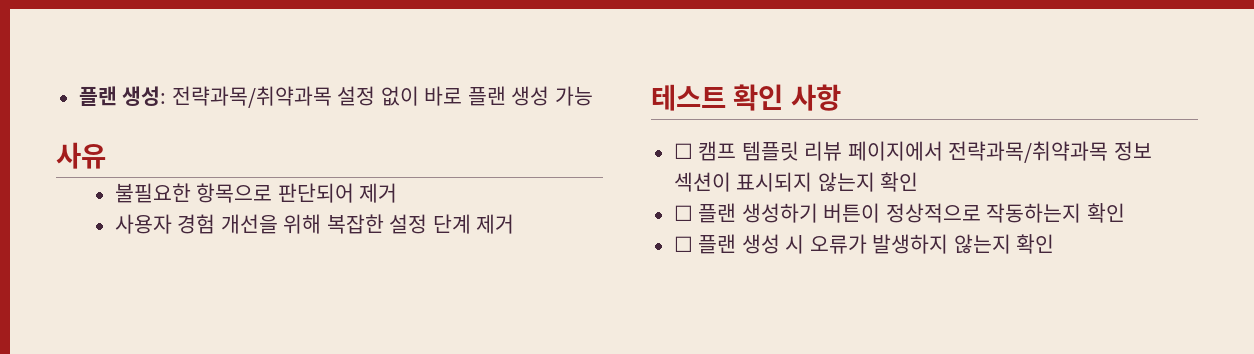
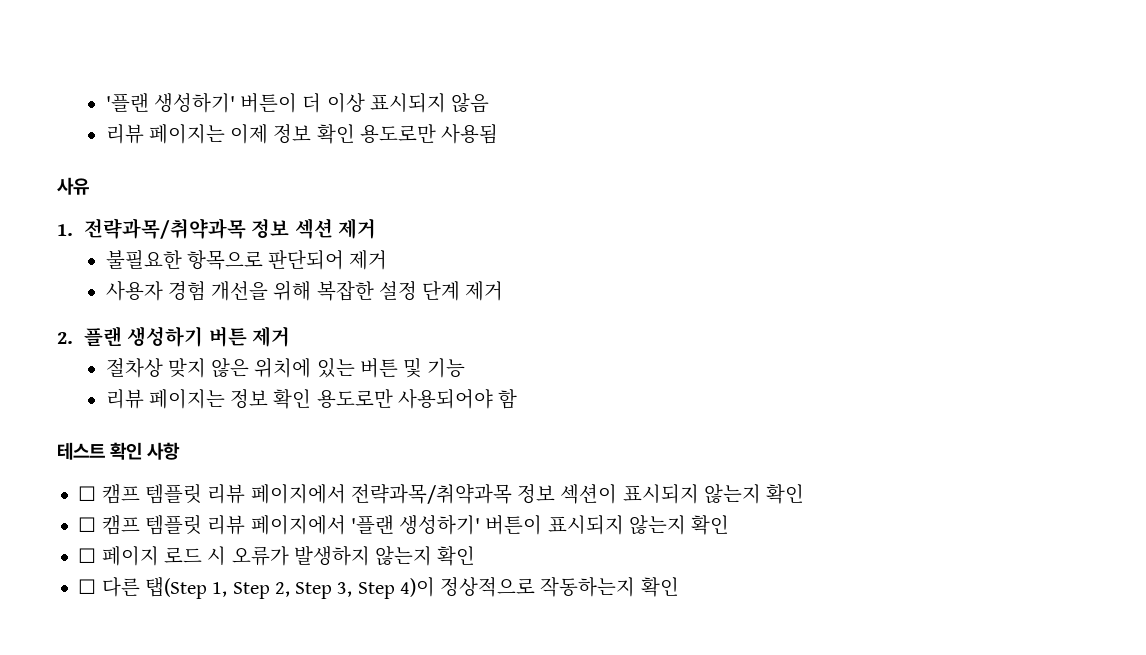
[78,86,593,108] [56,142,106,169] 플랜 생성: 전략과목/취약과목 설정 없이 바로 플랜 생성 가능 // 사유 -> [105,93,490,113] [105,124,499,144] [57,177,89,195] [57,218,376,239] '플랜 생성하기' 버튼이 더 이상 표시되지 않음 // 리뷰 페이지는 이제 정보 확인 용도로만 사용됨 // 사유 // 1. 전략과목/취약과목 정보 섹션 제거
(515, 224) none -> [57,326,290,347] [105,358,466,378] [105,389,518,409] // 2. 플랜 생성하기 버튼 제거 // 절차상 맞지 않은 위치에 있는 버튼 및 기능 // 리뷰 페이지는 정보 확인 용도로만 사용되어야 함
[698,203,1125,223] [673,234,780,254] 플랜 생성하기 버튼이 정상적으로 작동하는지 확인 // ☐ 플랜 생성 -> [101,515,730,535] [78,546,202,566] 캠프 템플릿 리뷰 페이지에서 '플랜 생성하기' 버튼이 표시되지 않는지 확인 // ☐ 페이지 로드
(1055, 244) none -> [78,577,679,599] // ☐ 다른 탭(Step 1, Step 2, Step 3, Step 4)이 정상적으로 작동하는지 확인

